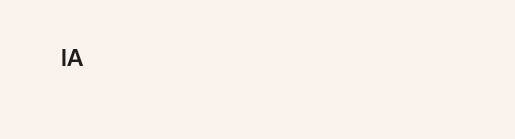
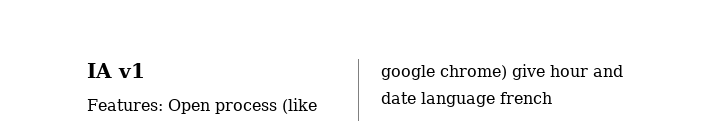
(84, 57) none -> [118,63,145,78] [87,98,317,114] [381,64,623,80] [381,92,552,107] v1 // Features: Open process (like google chrome) give hour and date language french

